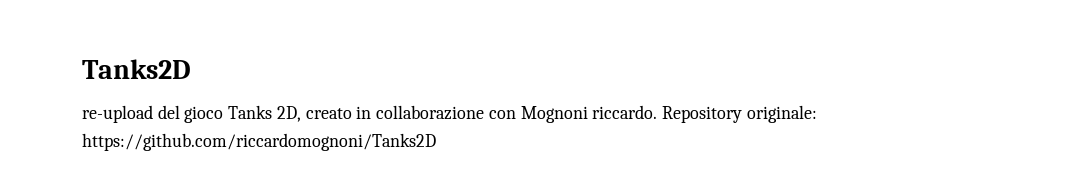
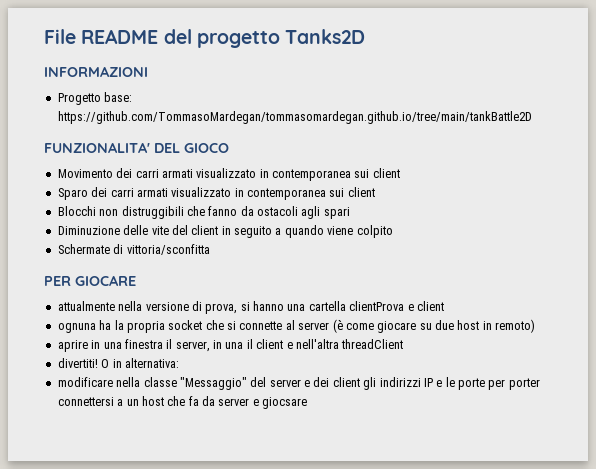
[82,59,191,79] [82,105,817,123] [82,133,436,151] Tanks2D // re-upload del gioco Tanks 2D, creato in collaborazione con Mognoni riccardo. Repository originale: https://github.com/riccardomognoni/Tanks2D -> [44,29,366,48] [44,66,148,77] [57,92,133,105] [57,111,532,124] [44,142,229,153] [57,168,400,181] [57,187,375,200] [57,206,350,219] [57,225,393,238] [57,244,210,255] [44,275,136,286] [57,301,444,314] [57,319,536,333] [57,339,404,352] [57,358,179,368] [57,377,540,390] [57,396,308,409] File README del progetto Tanks2D // INFORMAZIONI // Progetto base: https://github.com/TommasoMardegan/tommasomardegan.github.io/tree/main/tankBattle2D // FUNZIONALITA' DEL GIOCO // Movimento dei carri armati visualizzato in contemporanea sui client // Sparo dei carri armati visualizzato in contemporanea sui client // Blocchi non distruggibili che fanno da ostacoli agli spari // Diminuzione delle vite del client in seguito a quando viene colpito // Schermate di vittoria/sconfitta // PER GIOCARE // attualmente nella versione di prova, si hanno una cartella clientProva e client // ognuna ha la propria socket che si connette al server (è come giocare su due host in remoto) // aprire in una finestra il server, in una il client e nell'altra threadClient // divertiti! O in alternativa: // modificare nella classe "Messaggio" del server e dei client gli indirizzi IP e le porte per porter connettersi a un host che fa da server e giocsare

